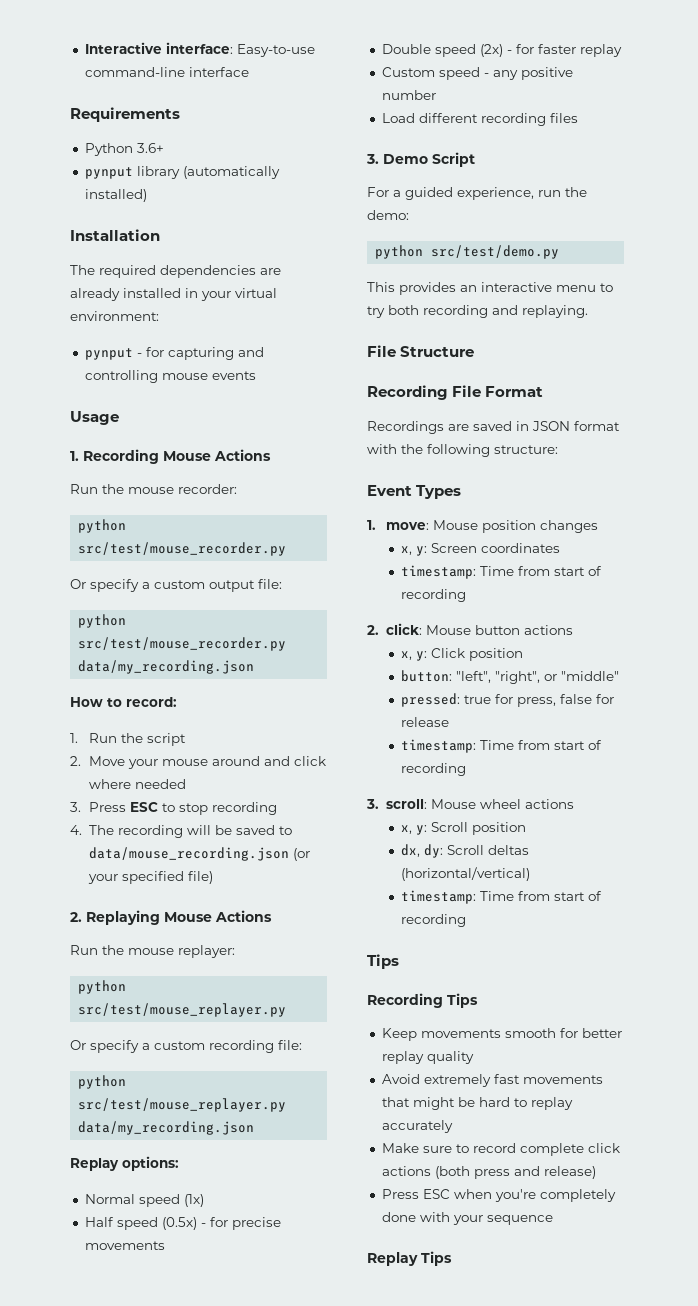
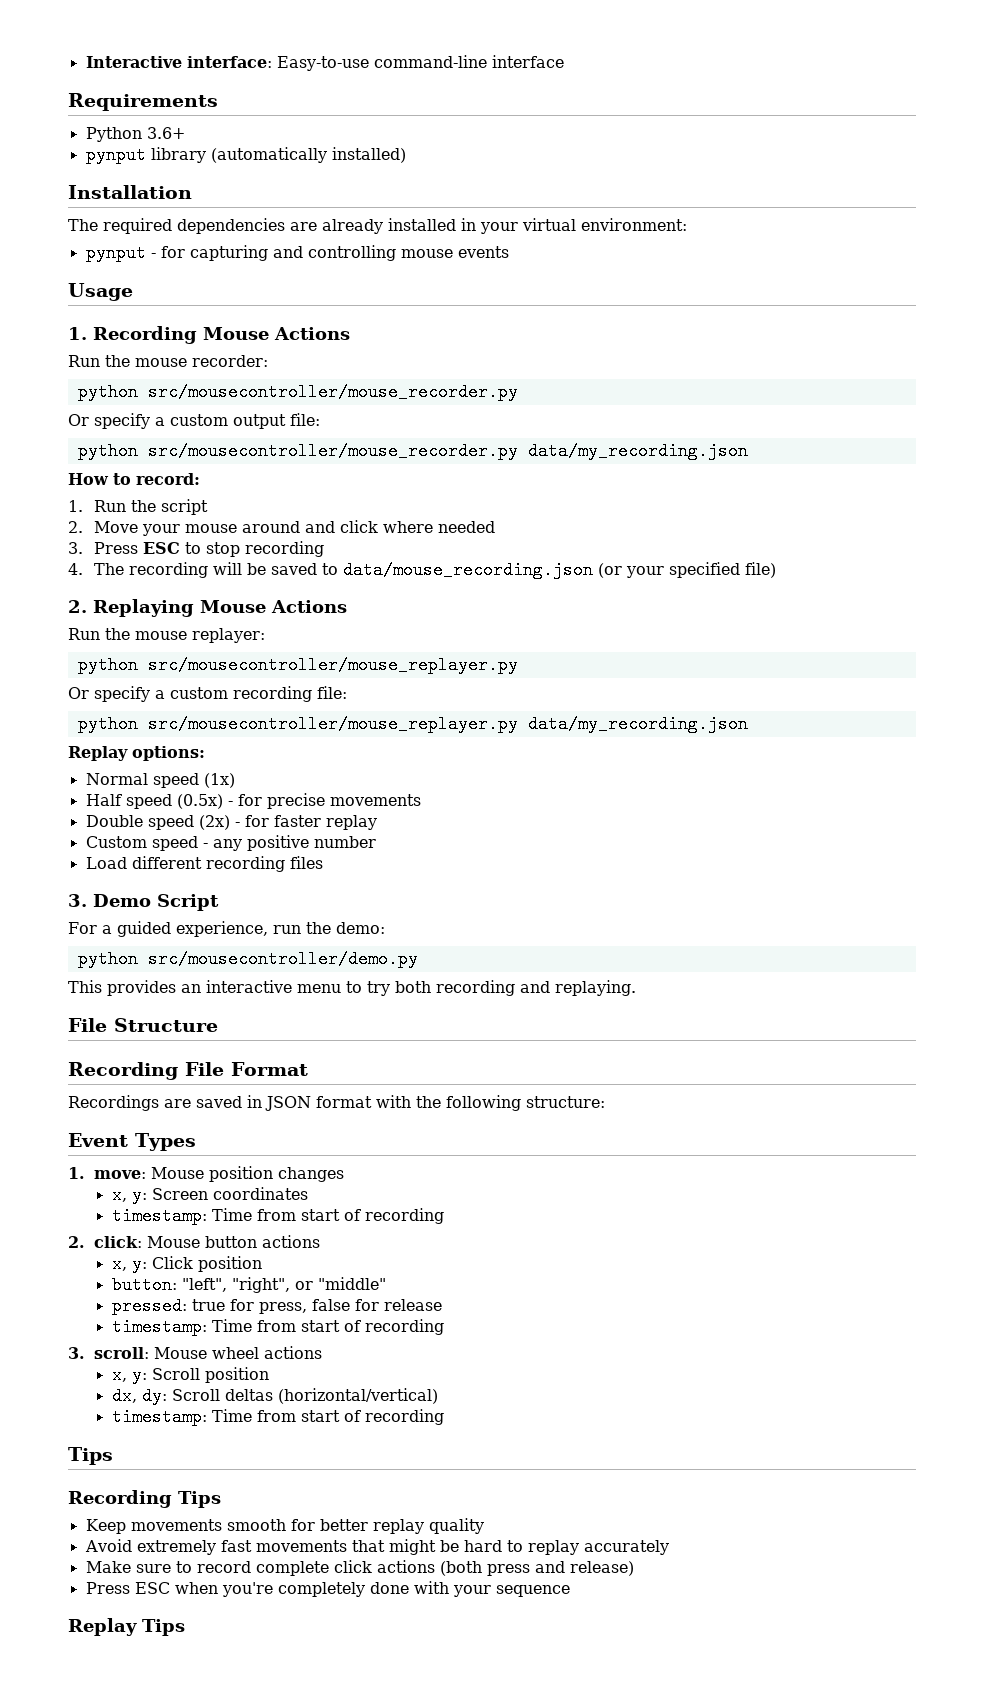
[78,542,287,556] src/test/mouse_recorder.py -> [147,383,518,401] src/mousecontroller/mouse_recorder.py
[78,637,287,651] src/test/mouse_recorder.py -> [147,442,518,460] src/mousecontroller/mouse_recorder.py
[78,1003,287,1017] src/test/mouse_replayer.py -> [147,656,518,674] src/mousecontroller/mouse_replayer.py
[78,1098,287,1112] src/test/mouse_replayer.py -> [147,715,518,733] src/mousecontroller/mouse_replayer.py
[431,245,560,259] src/test/demo.py -> [147,950,418,968] src/mousecontroller/demo.py

